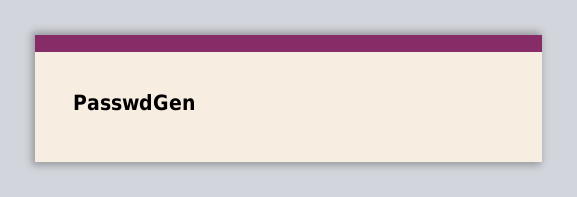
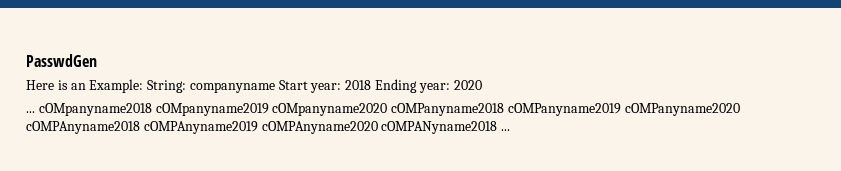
(195, 102) none -> [26,79,482,93] [26,103,740,116] [26,121,511,134] // Here is an Example: String: companyname Start year: 2018 Ending year: 2020 // ... cOMpanyname2018 cOMpanyname2019 cOMpanyname2020 cOMPanyname2018 cOMPanyname2019 cOMPanyname2020 cOMPAnyname2018 cOMPAnyname2019 cOMPAnyname2020 cOMPANyname2018 ...

